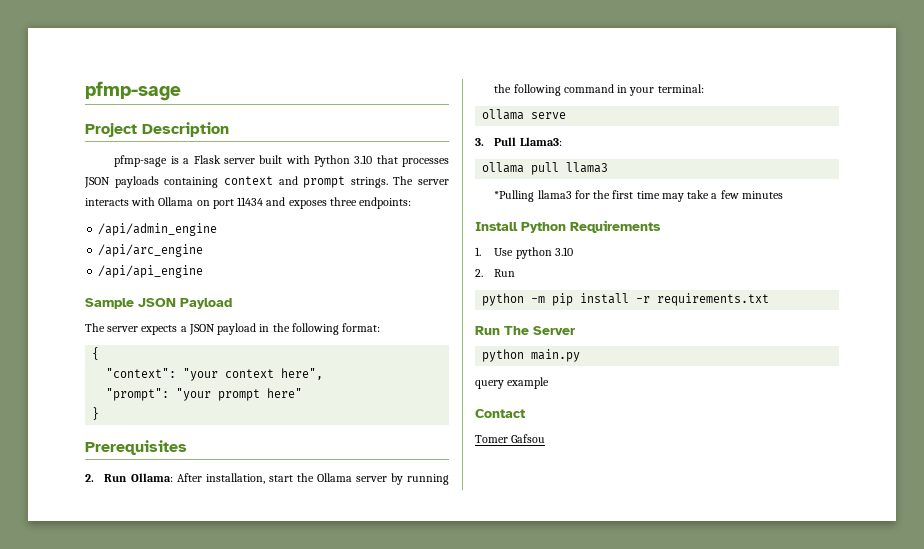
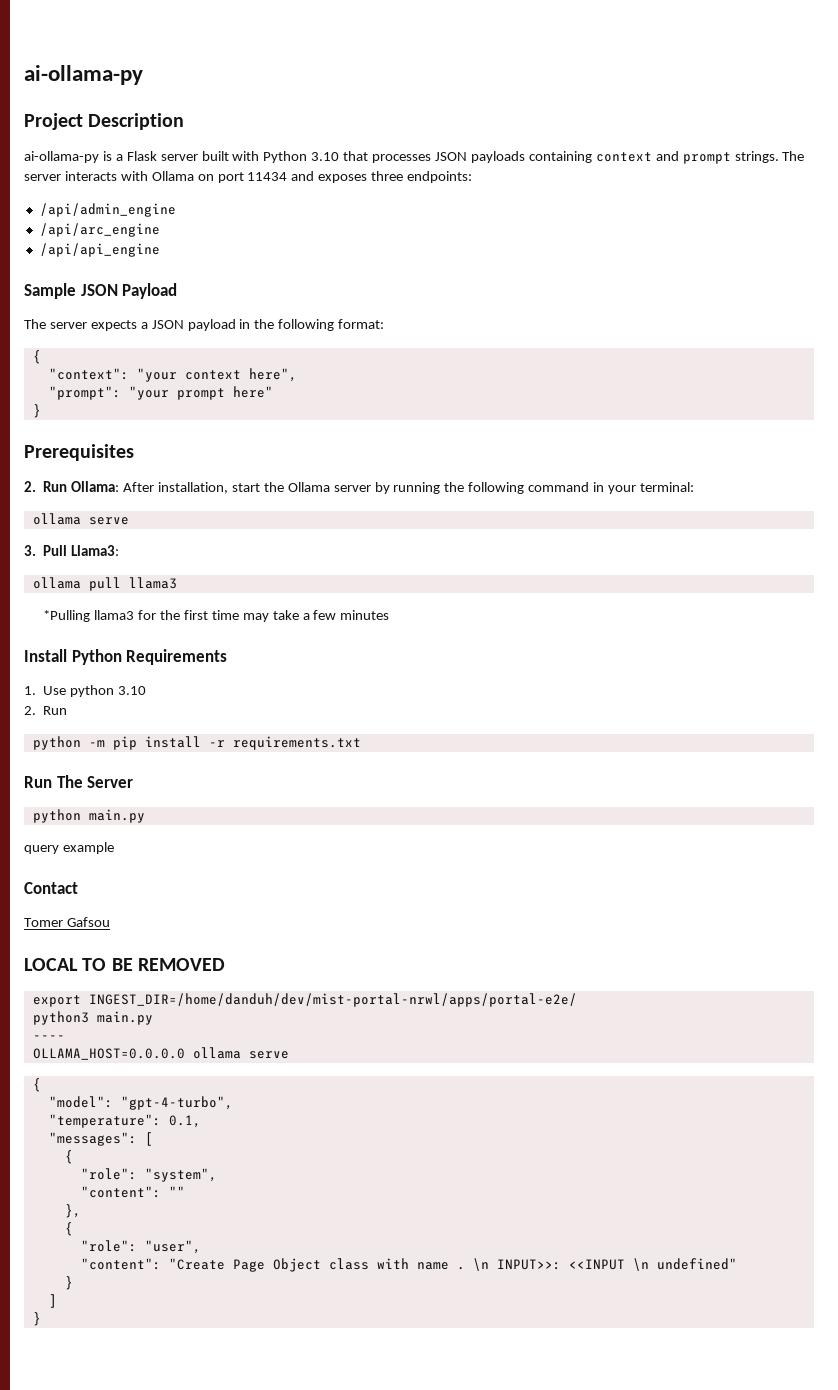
[85,81,181,101] pfmp-sage -> [24,65,143,85] ai-ollama-py
[114,155,168,167] pfmp-sage -> [24,151,99,163] ai-ollama-py
(546, 438) none -> [24,958,225,971] [32,993,577,1007] [32,1011,153,1025] [32,1035,65,1040] [32,1047,289,1060] [32,1078,41,1092] [48,1096,233,1110] [48,1114,201,1128] [48,1132,153,1146] [64,1150,73,1164] [80,1168,217,1182] [80,1186,185,1198] [64,1204,81,1218] [64,1222,73,1236] [80,1240,201,1254] [80,1258,737,1272] [64,1276,73,1290] [48,1294,57,1308] [32,1312,41,1326] // LOCAL TO BE REMOVED // export INGEST_DIR=/home/danduh/dev/mist-portal-nrwl/apps/portal-e2e/ // python3 main.py // ---- // OLLAMA_HOST=0.0.0.0 ollama serve // { // "model": "gpt-4-turbo", // "temperature": 0.1, // "messages": [ // { // "role": "system", // "content": "" // }, // { // "role": "user", // "content": "Create Page Object class with name . \n INPUT>>: <<INPUT \n undefined" // } // ] // }

